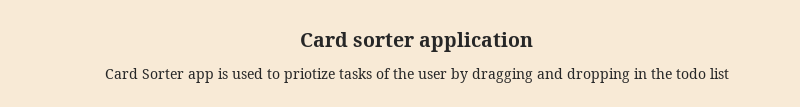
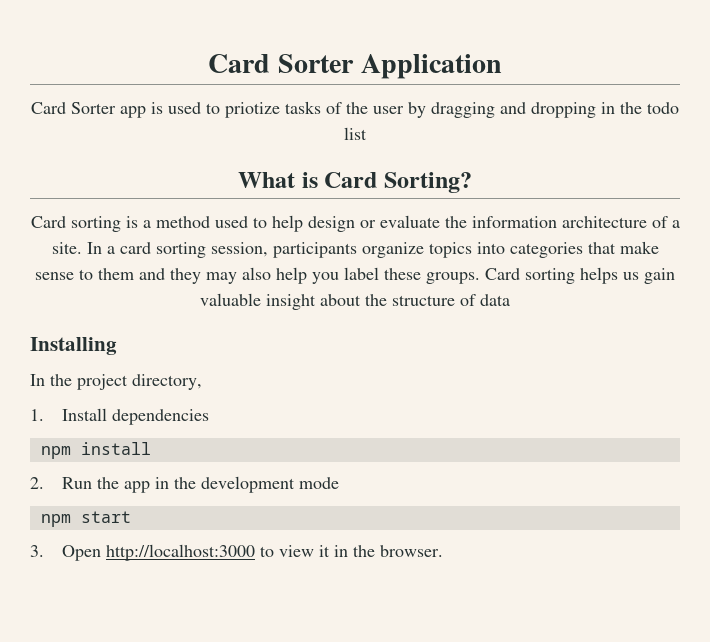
[299,32,534,52] Card sorter application -> [208,54,502,79] Card Sorter Application
(729, 73) none -> [238,172,472,193] [30,215,680,232] [51,241,659,258] [35,267,675,284] [200,293,510,310] [30,337,117,355] [30,374,202,390] [30,408,209,425] [40,442,151,459] [30,476,339,493] [40,511,131,527] [30,544,443,561] // What is Card Sorting? // Card sorting is a method used to help design or evaluate the information architecture of a site. In a card sorting session, participants organize topics into categories that make sense to them and they may also help you label these groups. Card sorting helps us gain valuable insight about the structure of data // Installing // In the project directory, // 1. Install dependencies // npm install // 2. Run the app in the development mode // npm start // 3. Open http://localhost:3000 to view it in the browser.

